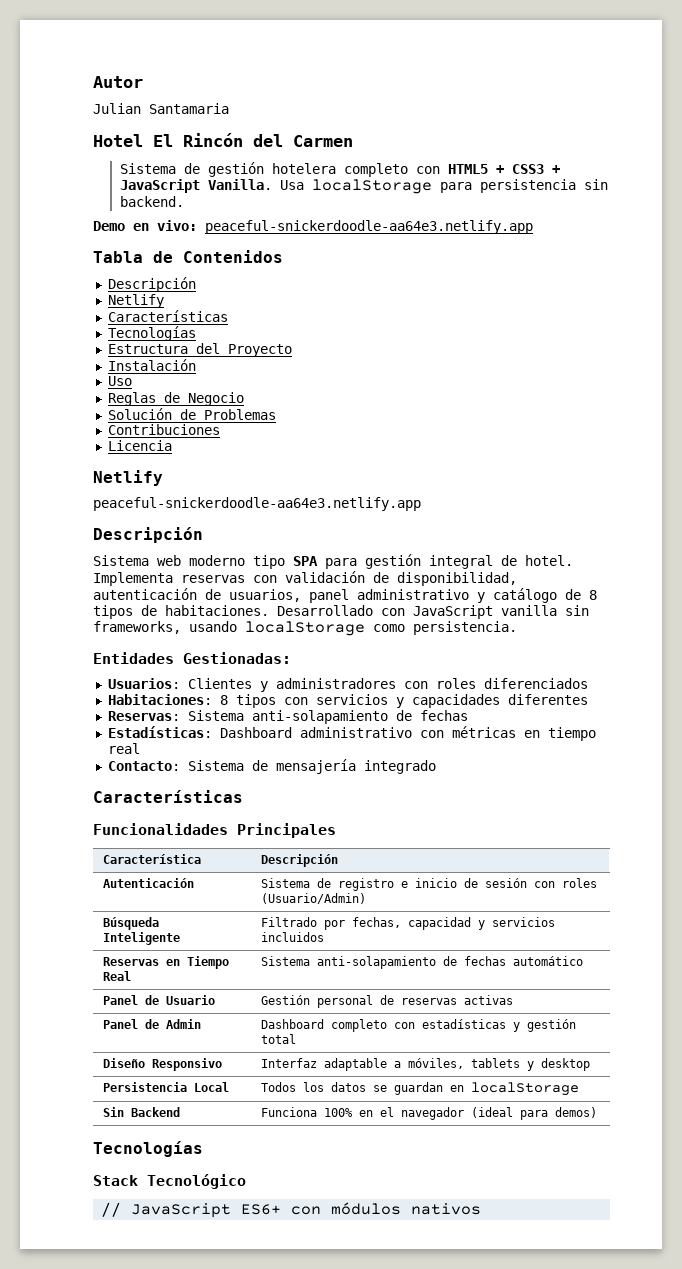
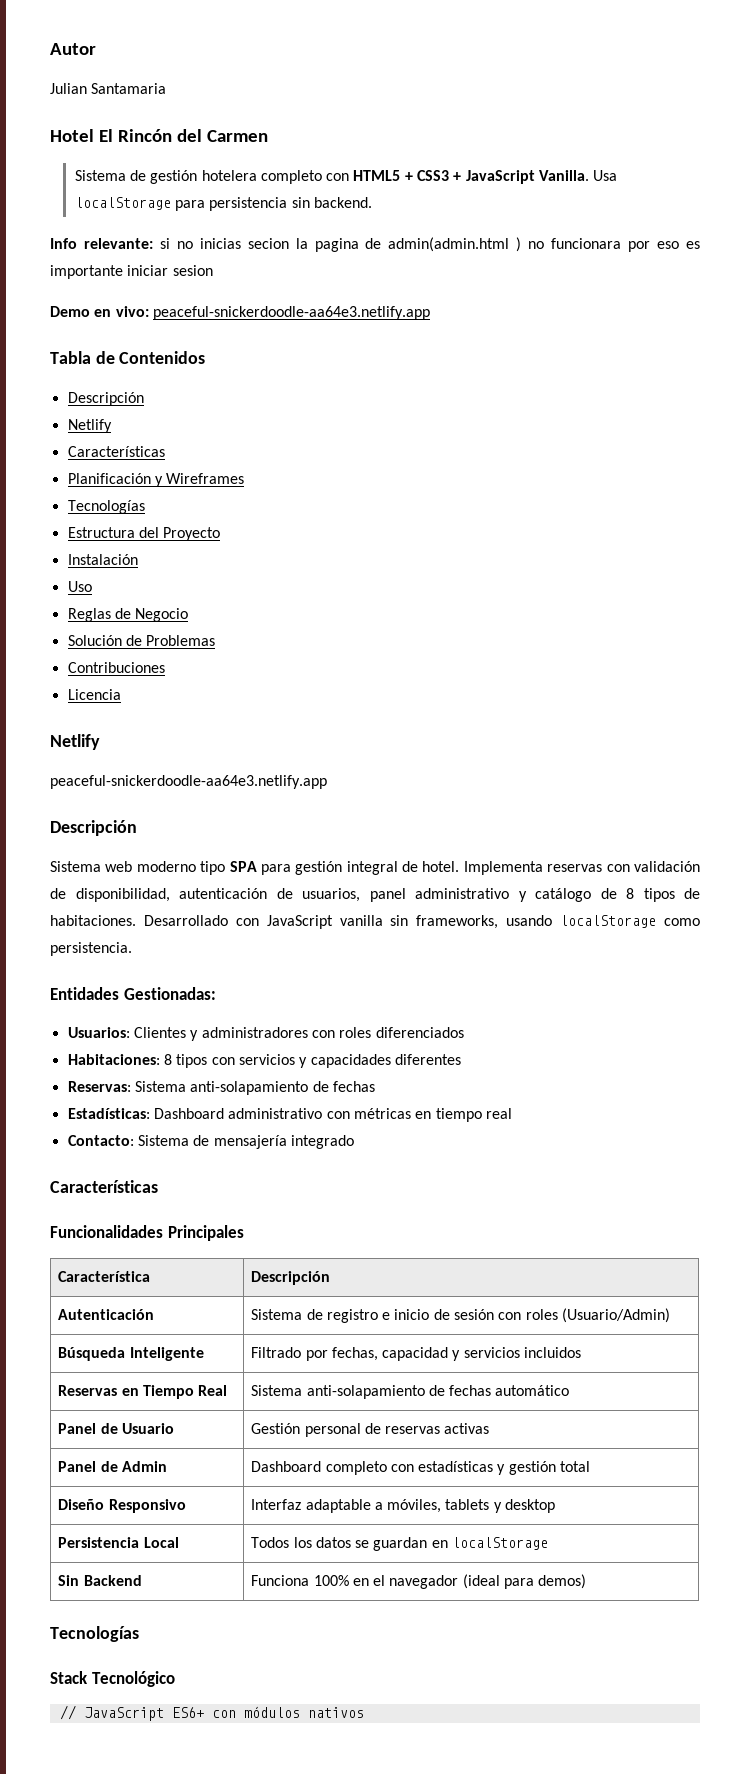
(184, 201) none -> [50,237,701,252] [50,265,213,279] // Info relevante: si no inicias secion la pagina de admin(admin.html ) no funcionara por eso es importante iniciar sesion
(228, 316) none -> [67,473,245,487] // Planificación y Wireframes

